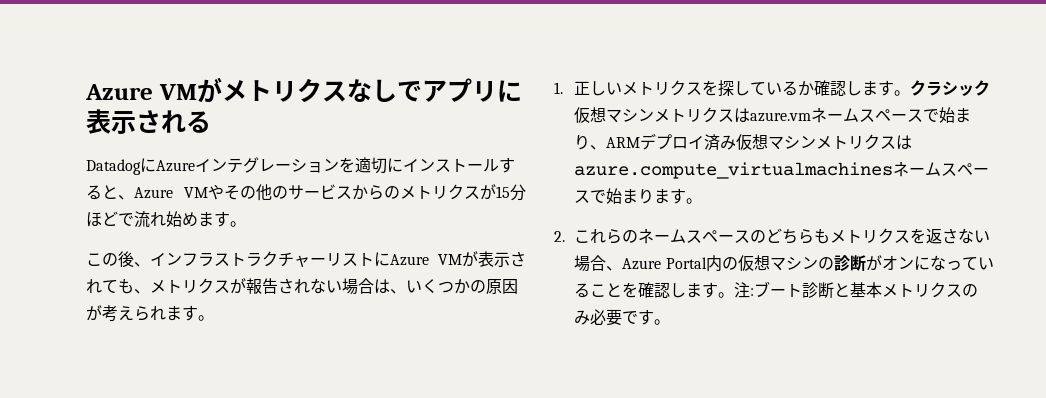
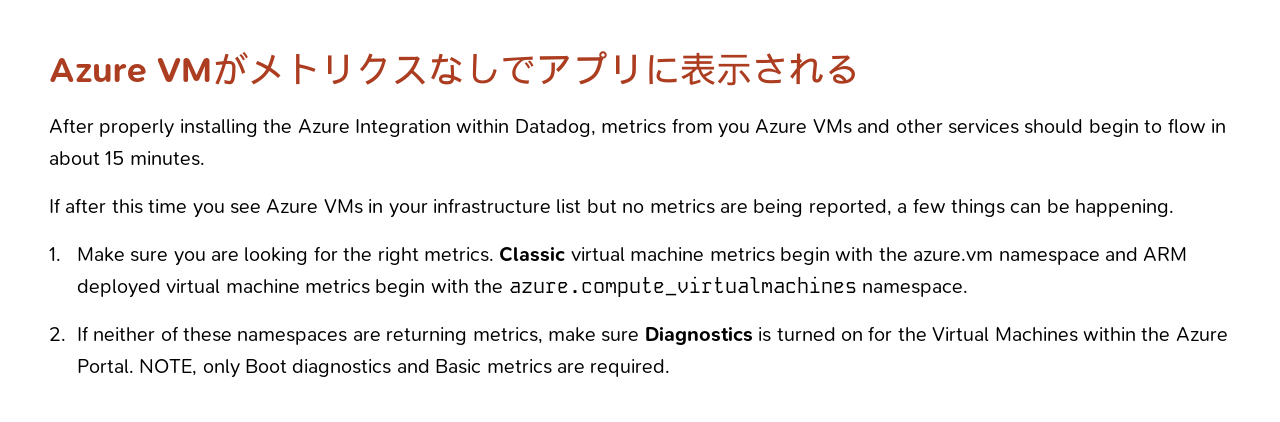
[86,157,515,175] [86,184,526,201] [86,211,246,228] [86,251,526,267] [86,278,518,295] [86,305,214,322] [554,80,991,97] [574,107,972,123] [574,133,913,151] [574,161,990,179] [574,188,703,204] [554,228,991,244] [574,255,994,272] [574,281,979,298] [574,309,671,326] DatadogにAzureインテグレーションを適切にインストールすると、Azure VMやその他のサービスからのメトリクスが15分ほどで流れ始めます。 // この後、インフラストラクチャーリストにAzure VMが表示されても、メトリクスが報告されない場合は、いくつかの原因が考えられます。 // 1.正しいメトリクスを探しているか確認します。クラシック仮想マシンメトリクスはazure.vmネームスペースで始まり、ARMデプロイ済み仮想マシンメトリクスはazure.compute_virtualmachinesネームスペースで始まります。 // 2.これらのネームスペースのどちらもメトリクスを返さない場合、Azure Portal内の仮想マシンの診断がオンになっていることを確認します。注:ブート診断と基本メトリクスのみ必要です。 -> [49,118,1226,138] [49,151,205,166] [49,198,1175,218] [49,246,1188,266] [76,276,969,298] [49,326,1228,345] [76,359,671,378] After properly installing the Azure Integration within Datadog, metrics from you Azure VMs and other services should begin to flow in about 15 minutes. // If after this time you see Azure VMs in your infrastructure list but no metrics are being reported, a few things can be happening. // 1. Make sure you are looking for the right metrics. Classic virtual machine metrics begin with the azure.vm namespace and ARM deployed virtual machine metrics begin with the azure.compute_virtualmachines namespace. // 2. If neither of these namespaces are returning metrics, make sure Diagnostics is turned on for the Virtual Machines within the Azure Portal. NOTE, only Boot diagnostics and Basic metrics are required.

